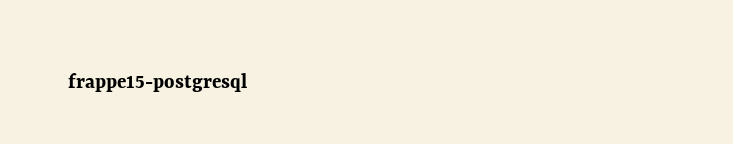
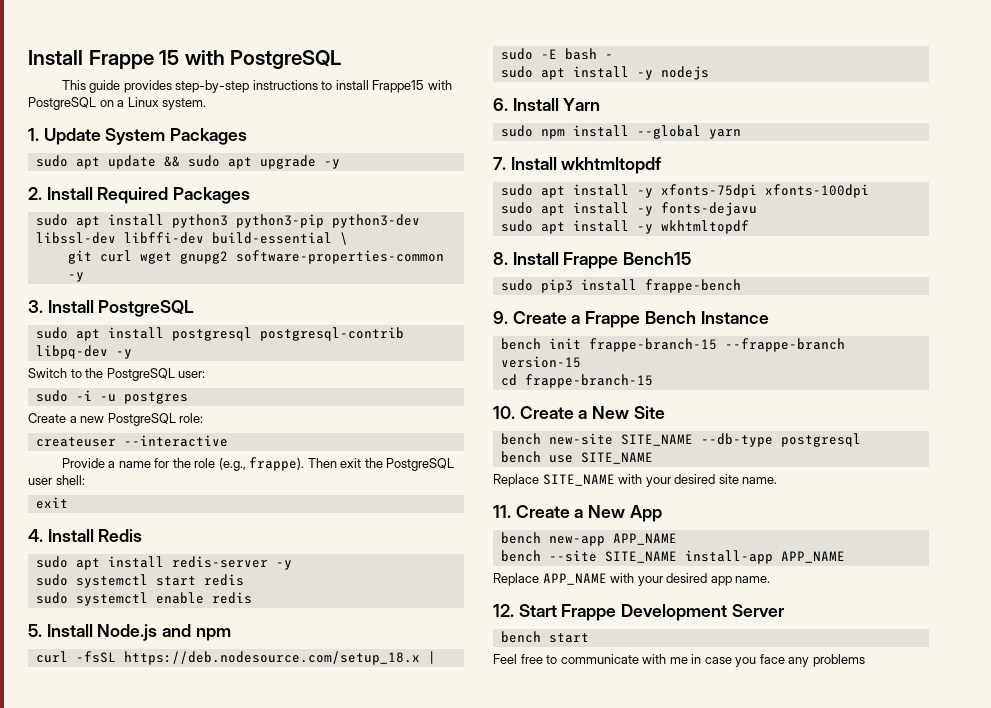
[68,73,247,92] frappe15-postgresql -> [28,50,342,69] [61,80,452,93] [28,97,207,110] [28,128,248,145] [35,155,340,169] [28,187,251,204] [35,214,420,228] [35,232,348,245] [67,250,444,264] [67,272,84,282] [28,300,195,317] [35,327,404,341] [35,345,132,359] [28,368,206,381] [35,390,188,404] [28,413,204,426] [35,435,228,447] [61,457,455,471] [28,475,85,485] [35,497,68,509] [28,529,143,542] [35,556,292,570] [35,574,244,588] [35,592,252,606] [28,624,231,641] [35,651,436,665] [500,48,613,60] [500,66,709,80] [493,98,601,111] [500,125,741,139] [493,157,662,174] [500,184,869,198] [500,202,757,216] [500,220,749,234] [493,252,692,269] [500,279,741,293] [493,311,769,328] [500,338,845,352] [500,356,581,368] [500,374,653,388] [493,406,665,419] [500,433,861,447] [500,451,653,464] [493,474,778,487] [493,505,662,522] [500,532,677,546] [500,550,845,564] [493,573,771,586] [493,604,784,621] [500,631,589,643] [493,654,865,667] Install Frappe 15 with PostgreSQL // This guide provides step-by-step instructions to install Frappe15 with PostgreSQL on a Linux system. // 1. Update System Packages // sudo apt update && sudo apt upgrade -y // 2. Install Required Packages // sudo apt install python3 python3-pip python3-dev libssl-dev libffi-dev build-essential \ // git curl wget gnupg2 software-properties-common -y // 3. Install PostgreSQL // sudo apt install postgresql postgresql-contrib libpq-dev -y // Switch to the PostgreSQL user: // sudo -i -u postgres // Create a new PostgreSQL role: // createuser --interactive // Provide a name for the role (e.g., frappe). Then exit the PostgreSQL user shell: // exit // 4. Install Redis // sudo apt install redis-server -y // sudo systemctl start redis // sudo systemctl enable redis // 5. Install Node.js and npm // curl -fsSL https://deb.nodesource.com/setup_18.x | sudo -E bash - // sudo apt install -y nodejs // 6. Install Yarn // sudo npm install --global yarn // 7. Install wkhtmltopdf // sudo apt install -y xfonts-75dpi xfonts-100dpi // sudo apt install -y fonts-dejavu // sudo apt install -y wkhtmltopdf // 8. Install Frappe Bench15 // sudo pip3 install frappe-bench // 9. Create a Frappe Bench Instance // bench init frappe-branch-15 --frappe-branch version-15 // cd frappe-branch-15 // 10. Create a New Site // bench new-site SITE_NAME --db-type postgresql // bench use SITE_NAME // Replace SITE_NAME with your desired site name. // 11. Create a New App // bench new-app APP_NAME // bench --site SITE_NAME install-app APP_NAME // Replace APP_NAME with your desired app name. // 12. Start Frappe Development Server // bench start // Feel free to communicate with me in case you face any problems

